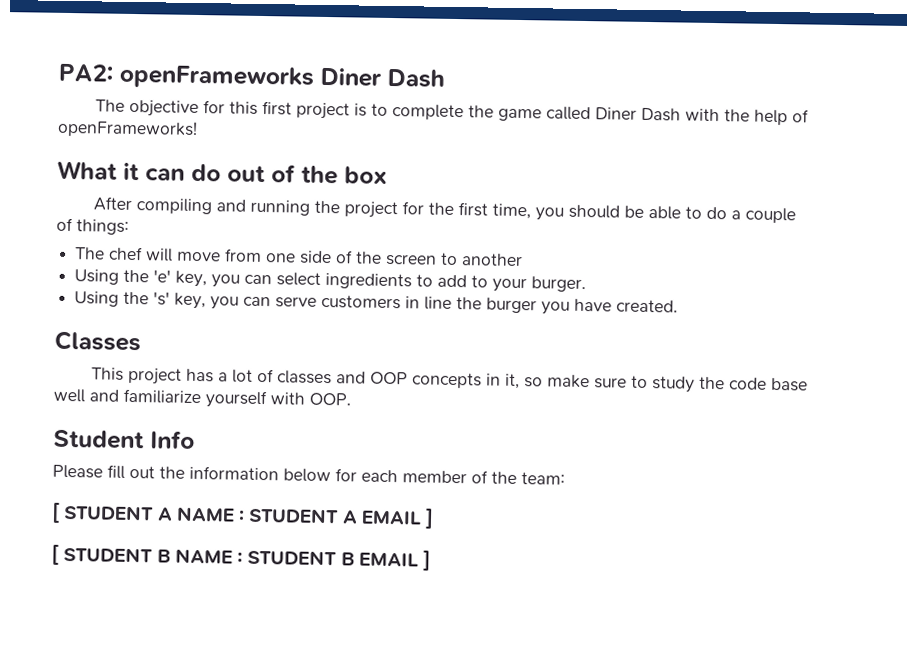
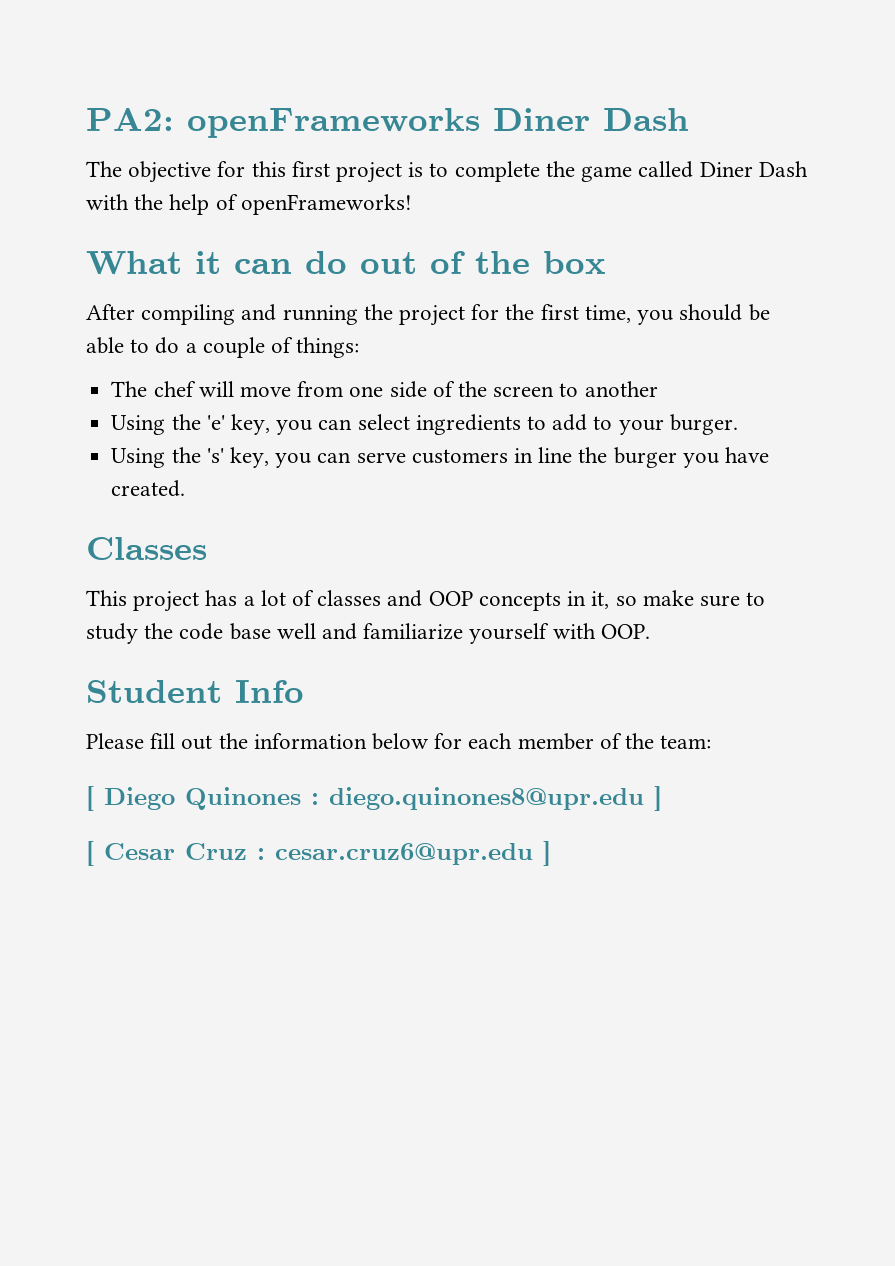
[63,504,435,529] [51,543,419,567] STUDENT A NAME : STUDENT A EMAIL ] // [ STUDENT B NAME : STUDENT B EMAIL -> [104,786,662,811] [86,841,533,866] Diego Quinones : diego.quinones8@upr.edu ] // [ Cesar Cruz : cesar.cruz6@upr.edu

